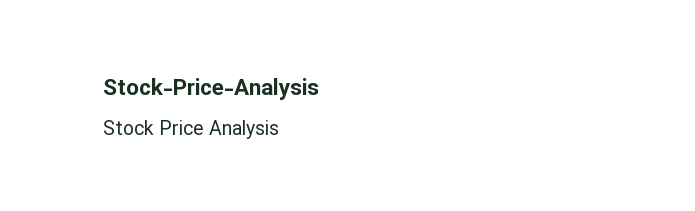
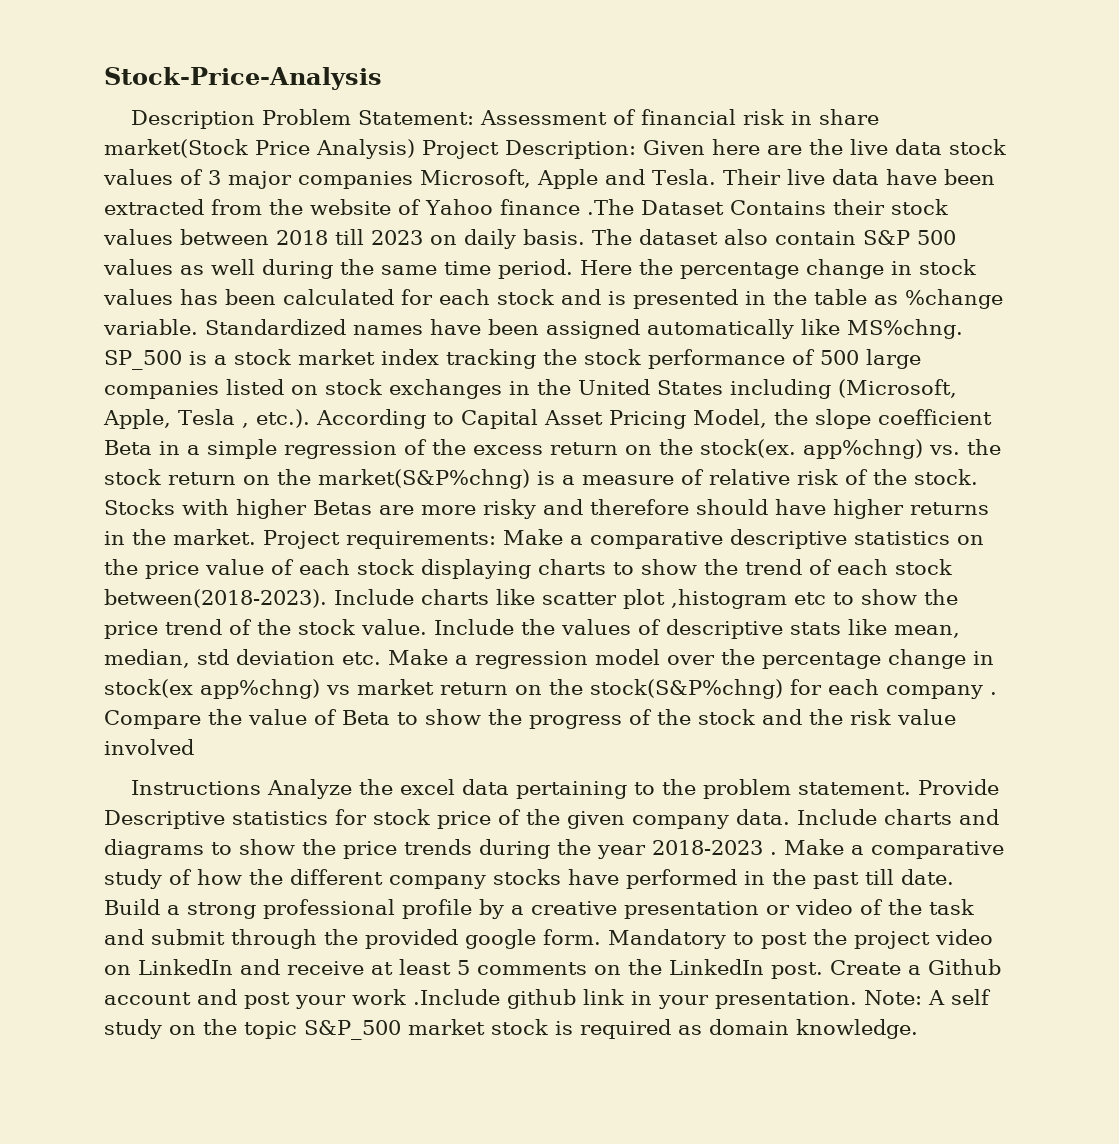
[103,120,279,139] Stock Price Analysis -> [130,109,879,129] [104,139,1006,159] [103,169,995,189] [104,199,948,215] [103,229,956,249] [103,259,976,279] [103,289,1003,309] [103,319,963,339] [104,349,921,370] [104,379,957,399] [103,409,992,429] [104,439,1001,459] [104,469,978,489] [104,499,989,519] [104,529,984,549] [104,559,952,579] [104,589,958,609] [104,619,960,639] [104,649,994,669] [104,679,997,699] [104,709,956,729] [104,739,194,755] [130,779,999,799] [104,809,999,829] [104,839,1004,859] [104,869,954,889] [104,899,974,919] [104,929,993,949] [104,959,1001,979] [104,989,991,1009] [104,1019,918,1040] Description Problem Statement: Assessment of financial risk in share market(Stock Price Analysis) Project Description: Given here are the live data stock values of 3 major companies Microsoft, Apple and Tesla. Their live data have been extracted from the website of Yahoo finance .The Dataset Contains their stock values between 2018 till 2023 on daily basis. The dataset also contain S&P 500 values as well during the same time period. Here the percentage change in stock values has been calculated for each stock and is presented in the table as %change variable. Standardized names have been assigned automatically like MS%chng. SP_500 is a stock market index tracking the stock performance of 500 large companies listed on stock exchanges in the United States including (Microsoft, Apple, Tesla , etc.). According to Capital Asset Pricing Model, the slope coefficient Beta in a simple regression of the excess return on the stock(ex. app%chng) vs. the stock return on the market(S&P%chng) is a measure of relative risk of the stock. Stocks with higher Betas are more risky and therefore should have higher returns in the market. Project requirements: Make a comparative descriptive statistics on the price value of each stock displaying charts to show the trend of each stock between(2018-2023). Include charts like scatter plot ,histogram etc to show the price trend of the stock value. Include the values of descriptive stats like mean, median, std deviation etc. Make a regression model over the percentage change in stock(ex app%chng) vs market return on the stock(S&P%chng) for each company . Compare the value of Beta to show the progress of the stock and the risk value involved // Instructions Analyze the excel data pertaining to the problem statement. Provide Descriptive statistics for stock price of the given company data. Include charts and diagrams to show the price trends during the year 2018-2023 . Make a comparative study of how the different company stocks have performed in the past till date. Build a strong professional profile by a creative presentation or video of the task and submit through the provided google form. Mandatory to post the project video on LinkedIn and receive at least 5 comments on the LinkedIn post. Create a Github account and post your work .Include github link in your presentation. Note: A self study on the topic S&P_500 market stock is required as domain knowledge.

